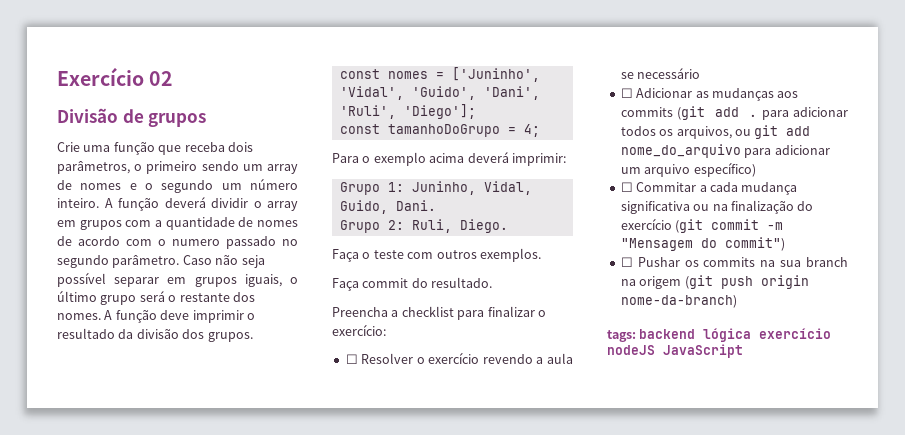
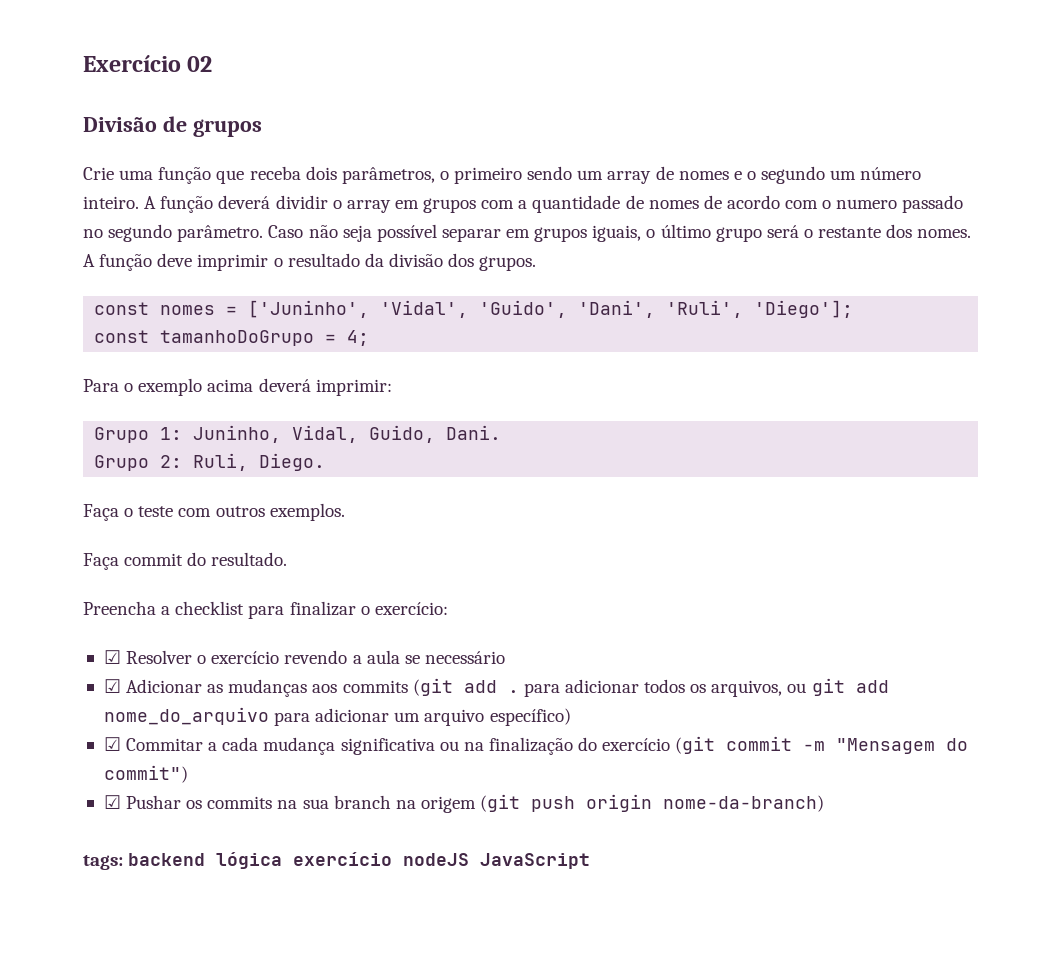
[345,354,358,364] ☐ -> [103,650,121,664] ☑
[620,88,633,98] ☐ -> [103,679,121,693] ☑
[620,182,633,192] ☐ -> [103,737,121,751] ☑
[620,257,633,267] ☐ -> [103,795,121,809] ☑

